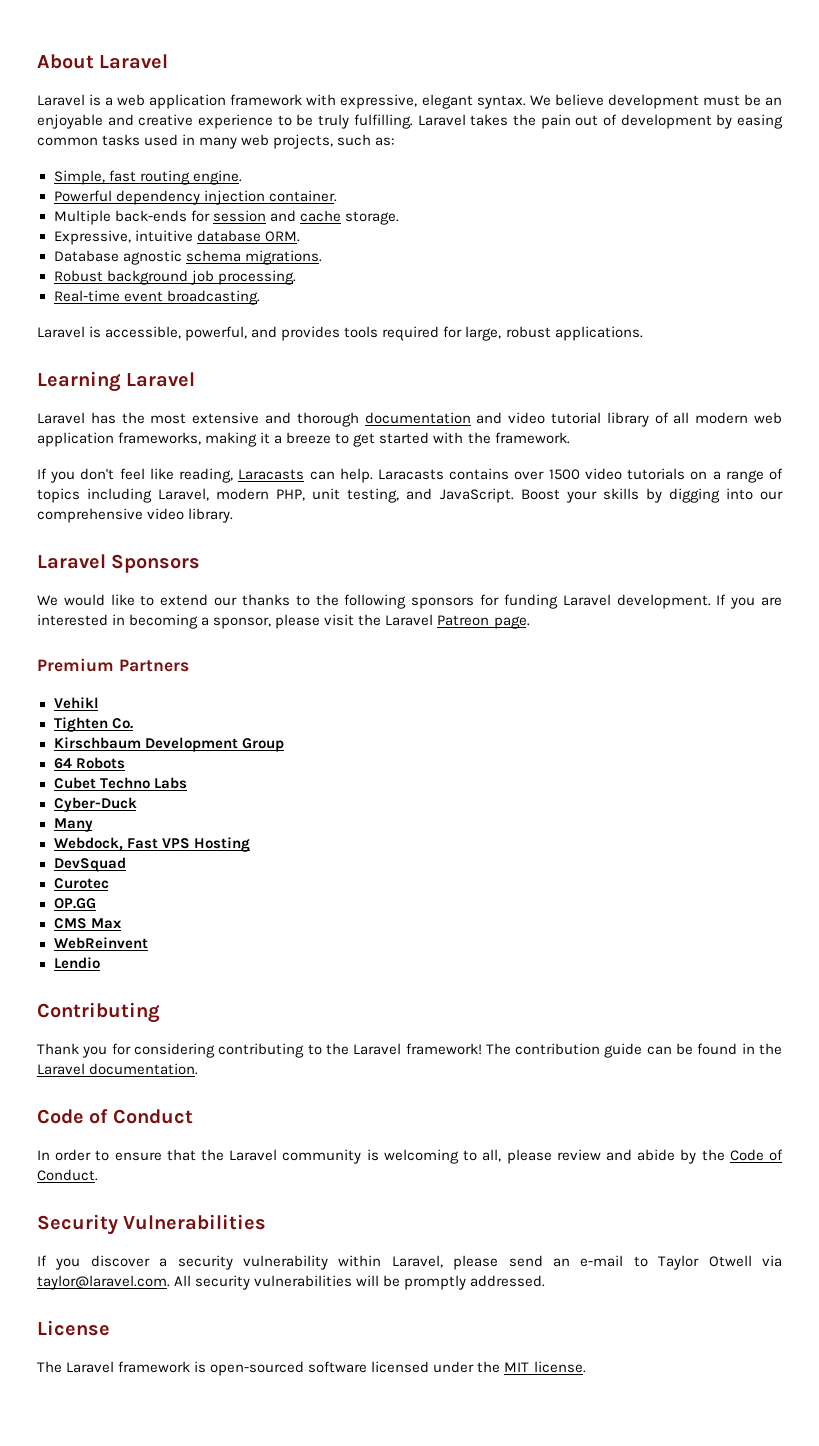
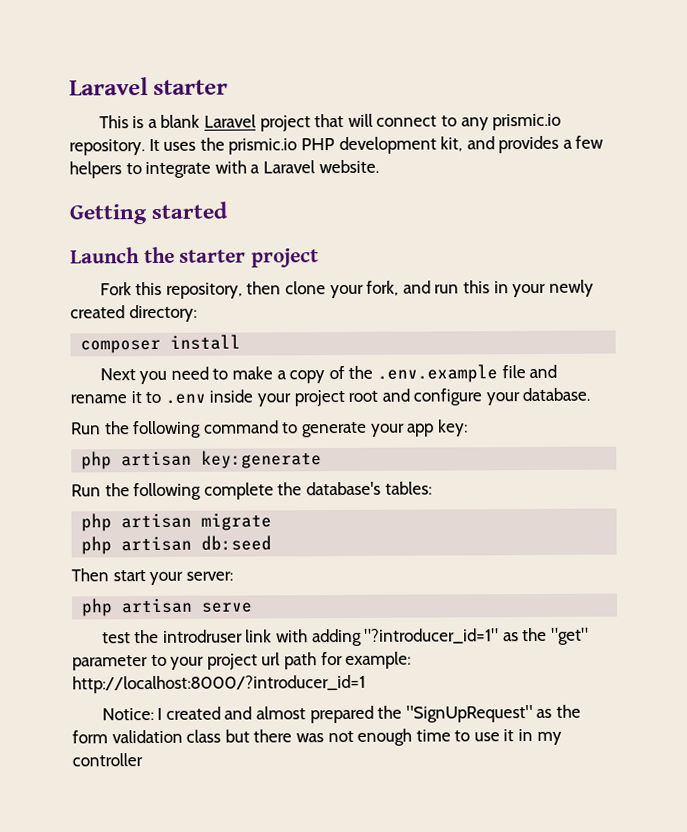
[37,54,169,69] [37,94,783,109] [37,114,783,129] [37,134,395,149] [53,170,242,185] [53,190,337,205] [53,210,399,225] [53,230,300,245] [53,250,322,265] [53,270,296,285] [53,290,260,305] [37,326,643,341] [37,371,196,392] [37,412,782,427] [37,432,570,447] [37,468,783,483] [37,488,784,503] [37,508,234,523] [37,554,201,573] [37,594,783,609] [37,614,530,629] [37,658,189,672] [53,697,99,709] [53,717,133,732] [53,737,284,752] [53,757,125,769] [53,777,187,789] [53,797,137,812] [53,818,93,832] [53,837,250,852] [53,857,126,872] [53,878,109,889] [53,898,96,909] [53,918,122,929] [53,937,148,949] [53,957,100,969] [37,1002,160,1023] [37,1043,782,1058] [37,1063,199,1075] [37,1109,193,1124] [37,1149,784,1164] [37,1169,98,1181] [37,1214,267,1235] [37,1255,782,1270] [37,1275,546,1290] [37,1320,110,1336] [37,1361,586,1376] About Laravel // Laravel is a web application framework with expressive, elegant syntax. We believe development must be an enjoyable and creative experience to be truly fulfilling. Laravel takes the pain out of development by easing common tasks used in many web projects, such as: // Simple, fast routing engine. // Powerful dependency injection container. // Multiple back-ends for session and cache storage. // Expressive, intuitive database ORM. // Database agnostic schema migrations. // Robust background job processing. // Real-time event broadcasting. // Laravel is accessible, powerful, and provides tools required for large, robust applications. // Learning Laravel // Laravel has the most extensive and thorough documentation and video tutorial library of all modern web application frameworks, making it a breeze to get started with the framework. // If you don't feel like reading, Laracasts can help. Laracasts contains over 1500 video tutorials on a range of topics including Laravel, modern PHP, unit testing, and JavaScript. Boost your skills by digging into our comprehensive video library. // Laravel Sponsors // We would like to extend our thanks to the following sponsors for funding Laravel development. If you are interested in becoming a sponsor, please visit the Laravel Patreon page. // Premium Partners // Vehikl // Tighten Co. // Kirschbaum Development Group // 64 Robots // Cubet Techno Labs // Cyber-Duck // Many // Webdock, Fast VPS Hosting // DevSquad // Curotec // OP.GG // CMS Max // WebReinvent // Lendio // Contributing // Thank you for considering contributing to the Laravel framework! The contribution guide can be found in the Laravel documentation. // Code of Conduct // In order to ensure that the Laravel community is welcoming to all, please review and abide by the Code of Conduct. // Security Vulnerabilities // If you discover a security vulnerability within Laravel, please send an e-mail to Taylor Otwell via taylor@laravel.com. All security vulnerabilities will be promptly addressed. // License // The Laravel framework is open-sourced software licensed under the MIT license. -> [69,77,229,96] [98,113,562,132] [69,135,605,156] [69,159,379,179] [69,201,229,225] [70,246,319,268] [99,279,594,299] [70,304,197,323] [80,334,242,354] [99,364,558,385] [70,387,591,407] [71,419,468,439] [81,450,323,470] [71,481,432,501] [81,512,273,532] [81,535,273,555] [71,568,233,586] [81,597,254,617] [101,627,589,647] [72,651,412,671] [72,674,366,694] [101,704,581,724] [72,728,562,746] [72,753,143,767] Laravel starter // This is a blank Laravel project that will connect to any prismic.io repository. It uses the prismic.io PHP development kit, and provides a few helpers to integrate with a Laravel website. // Getting started // Launch the starter project // Fork this repository, then clone your fork, and run this in your newly created directory: // composer install // Next you need to make a copy of the .env.example file and rename it to .env inside your project root and configure your database. // Run the following command to generate your app key: // php artisan key:generate // Run the following complete the database's tables: // php artisan migrate // php artisan db:seed // Then start your server: // php artisan serve // test the introdruser link with adding "?introducer_id=1" as the "get" parameter to your project url path for example: http://localhost:8000/?introducer_id=1 // Notice: I created and almost prepared the "SignUpRequest" as the form validation class but there was not enough time to use it in my controller

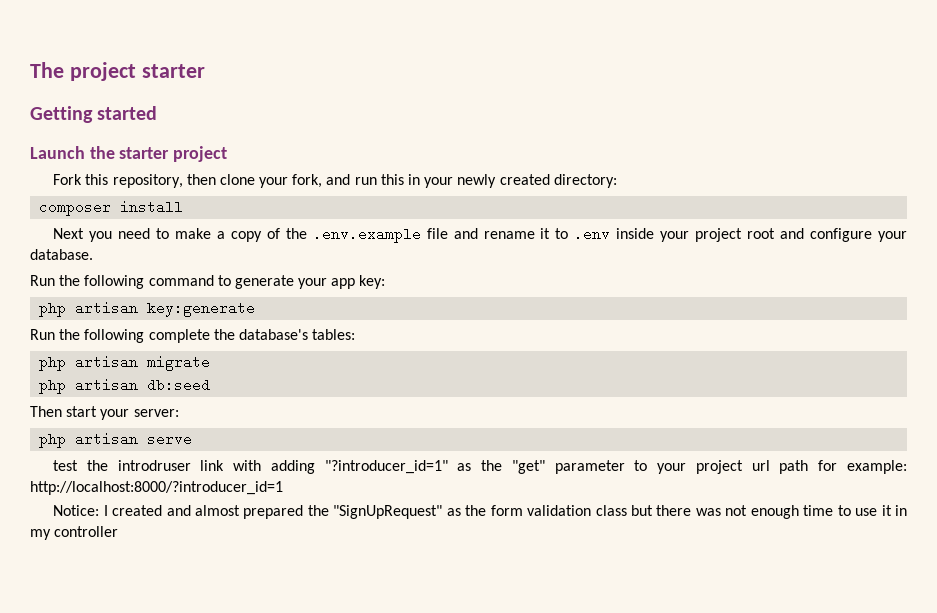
[69,77,229,96] [98,113,562,132] [69,135,605,156] [69,159,379,179] Laravel starter // This is a blank Laravel project that will connect to any prismic.io repository. It uses the prismic.io PHP development kit, and provides a few helpers to integrate with a Laravel website. -> [30,62,205,81] The project starter

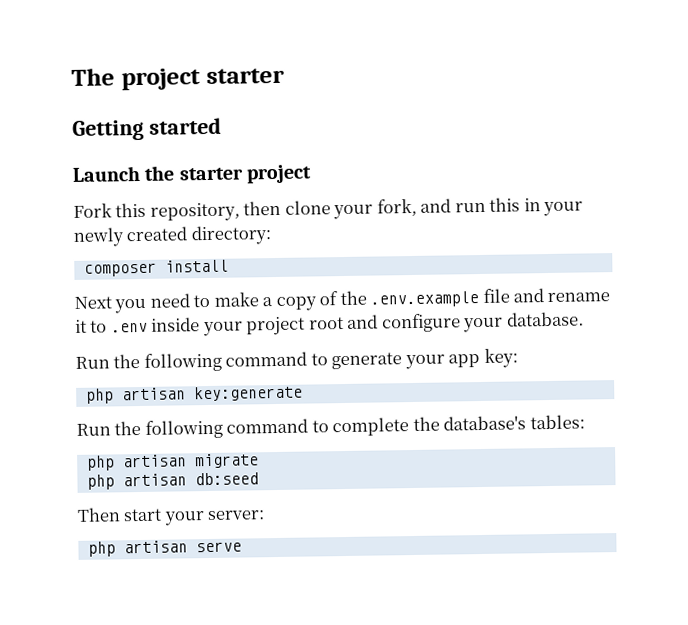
(145, 336) none -> [226,418,329,434] command to
[53,460,908,474] [30,481,283,495] [53,505,907,519] [30,526,119,540] // test the introdruser link with adding "?introducer_id=1" as the "get" parameter to your project url path for example: http://localhost:8000/?introducer_id=1 // Notice: I created and almost prepared the "SignUpRequest" as the form validation class but there was not enough time to use it in my controller -> (242, 547) none

